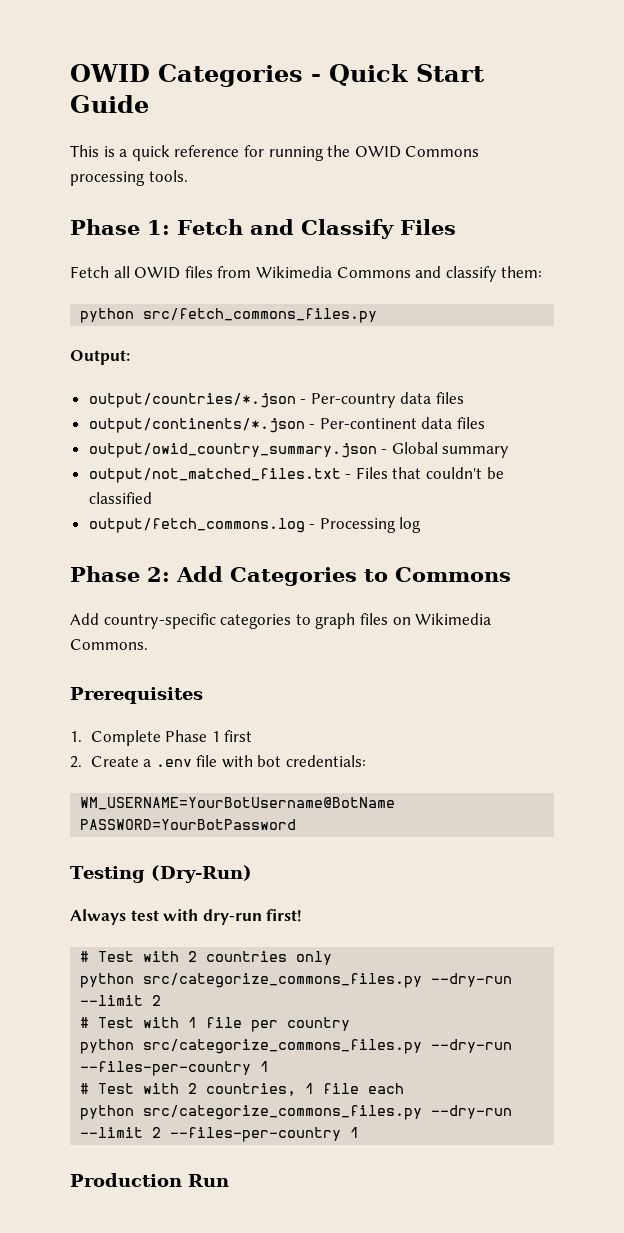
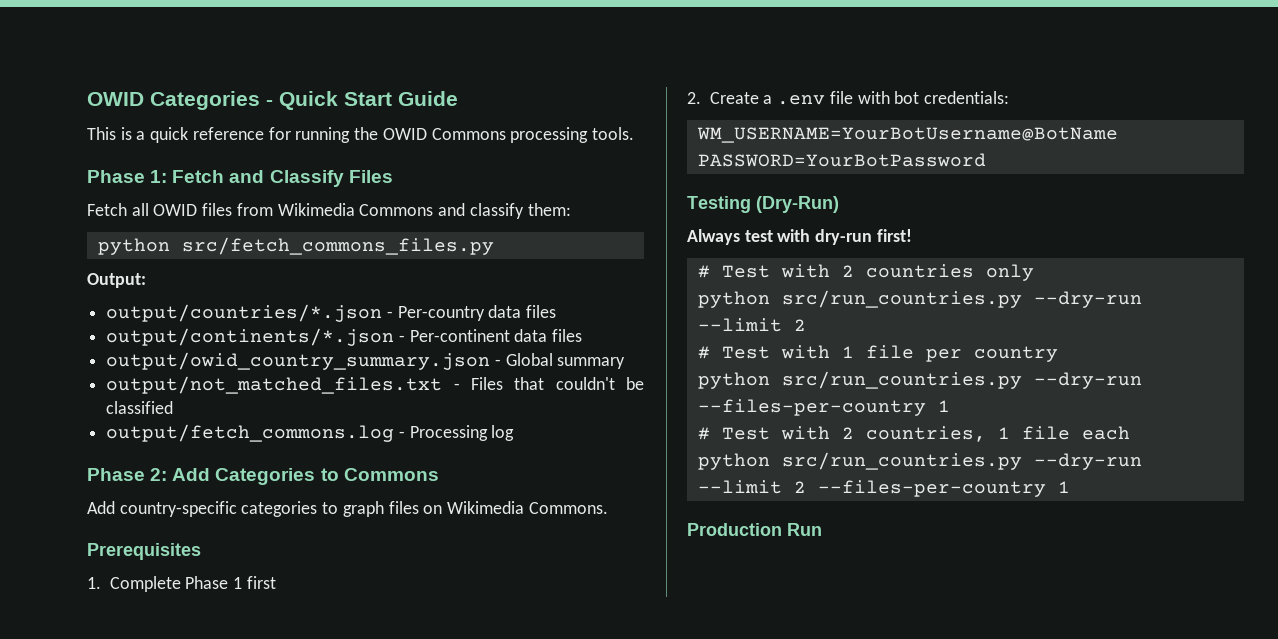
[143,973,423,988] src/categorize_commons_files.py -> [781,290,1022,308] src/run_countries.py
[143,1039,423,1054] src/categorize_commons_files.py -> [781,371,1022,389] src/run_countries.py
[143,1105,423,1120] src/categorize_commons_files.py -> [781,452,1022,470] src/run_countries.py

